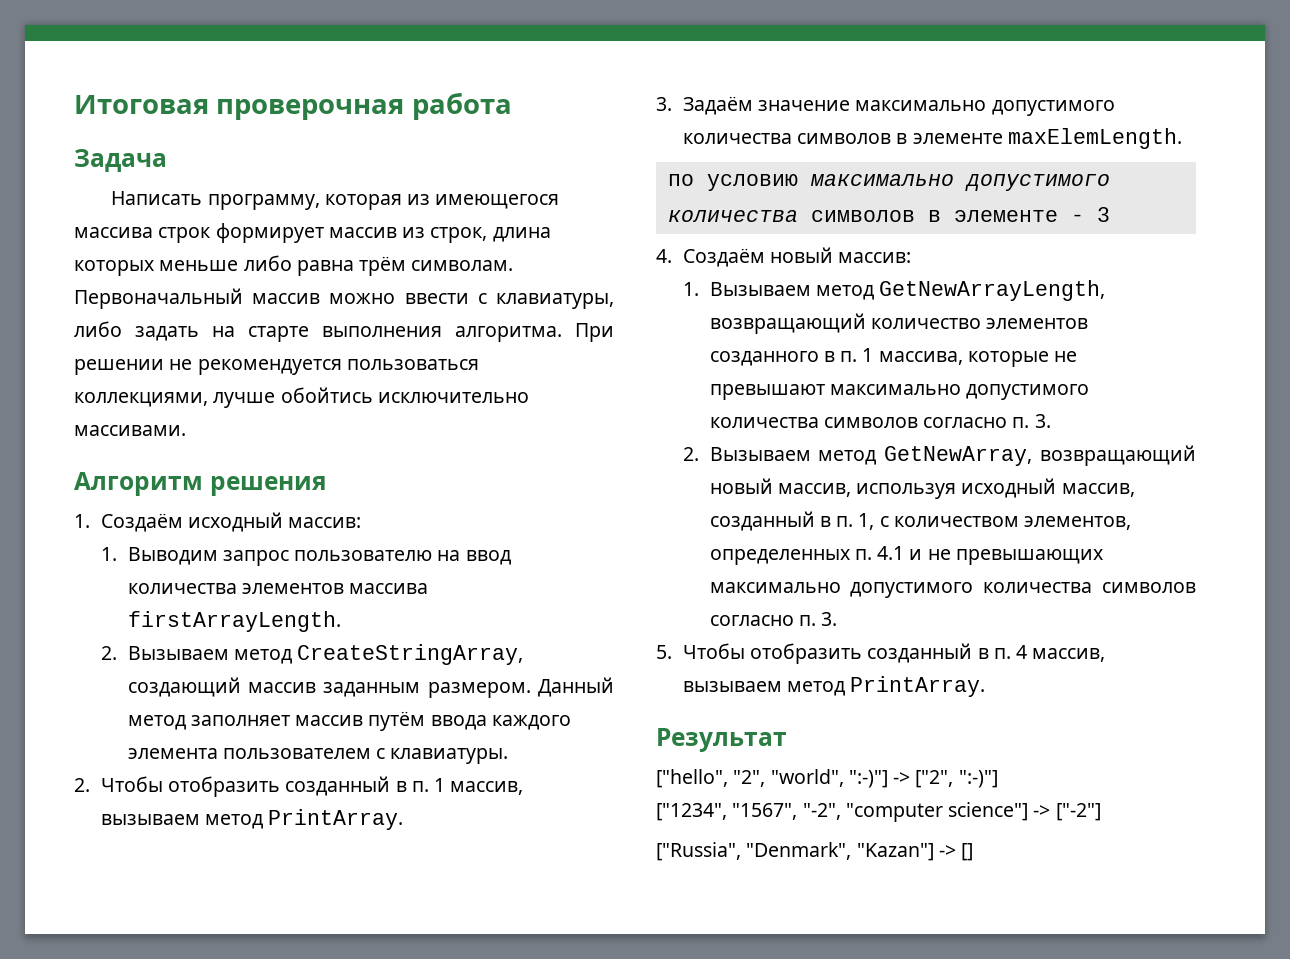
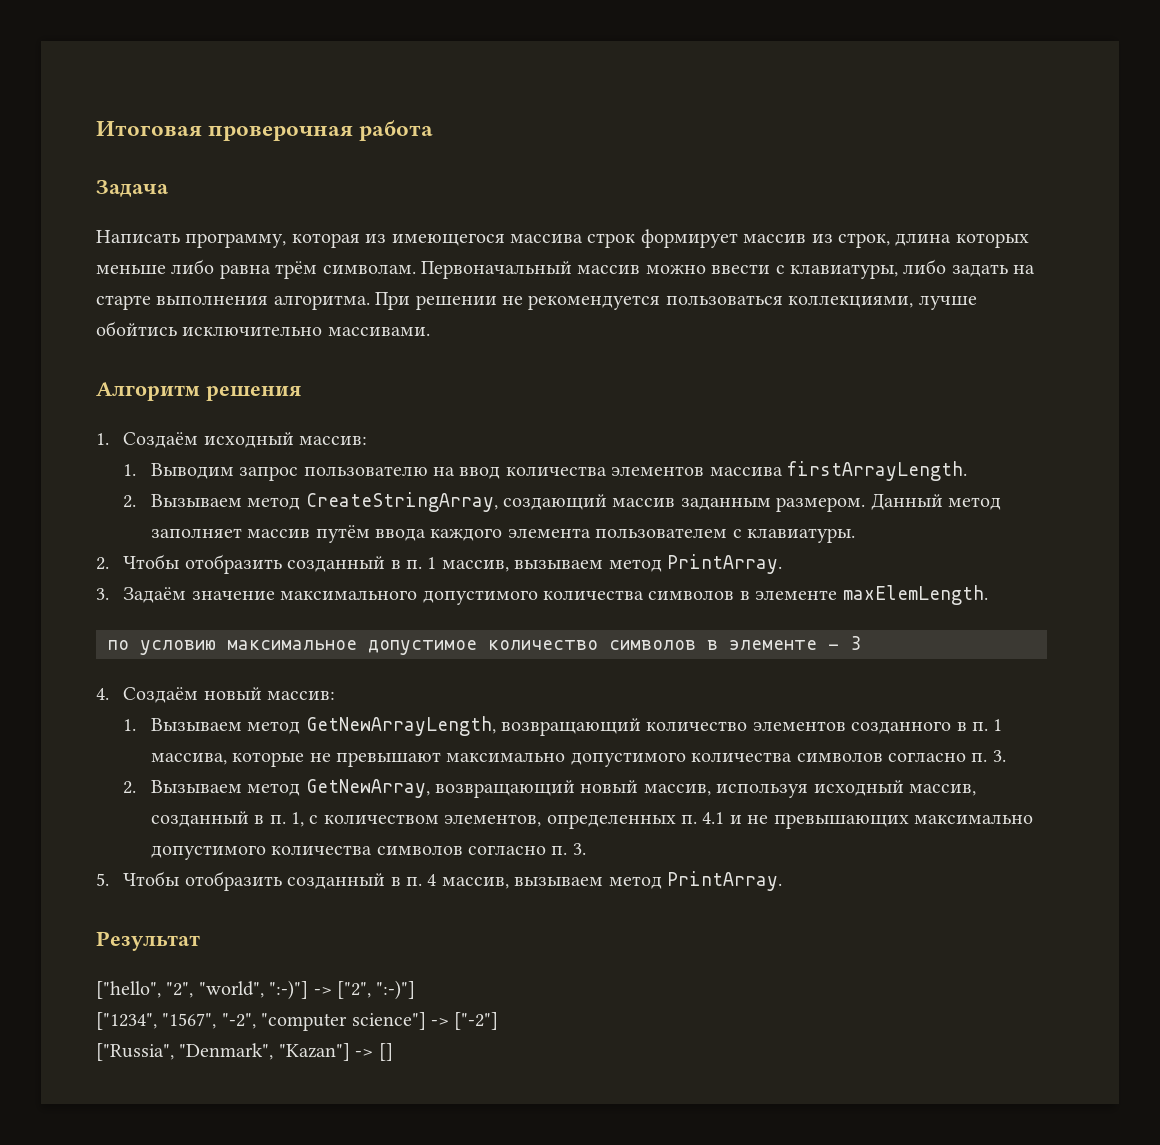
[855,100,987,111] максимально -> [280,590,418,600] максимального
[809,174,1110,191] [667,210,798,222] максимально допустимого количества -> [227,640,598,655] максимальное допустимое количество

